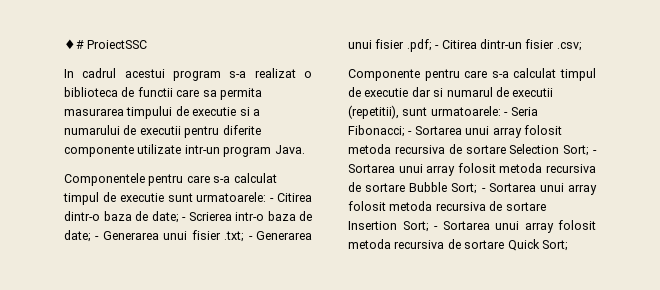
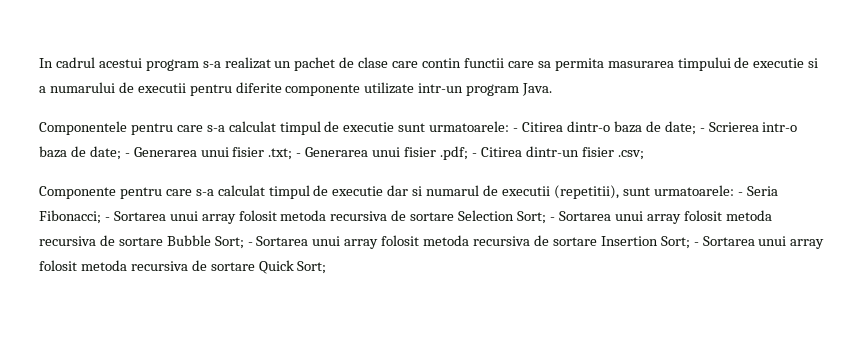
[64,39,148,49] ♦# ProiectSSC // -> (39, 63) none
[304,71,312,78] [64,87,135,97] o biblioteca de -> [274,57,462,71] un pachet de clase care contin

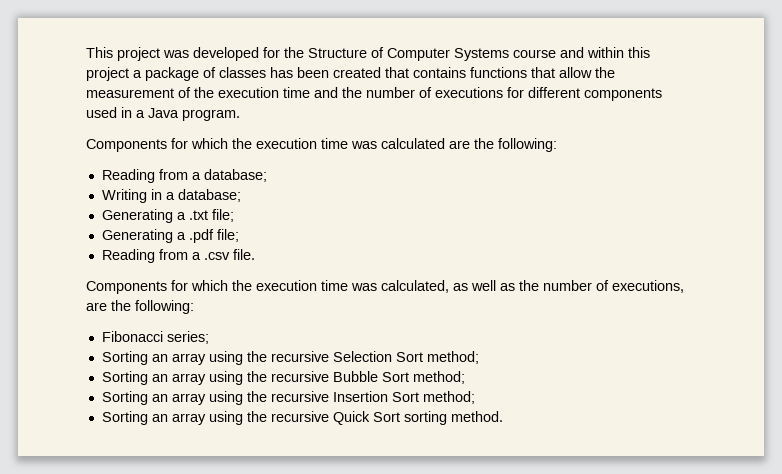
[39,57,819,71] [39,82,553,96] [39,121,798,135] [39,146,644,160] [39,185,778,199] [39,210,772,224] [39,235,825,249] [39,260,327,274] In cadrul acestui program s-a realizat un pachet de clase care contin functii care sa permita masurarea timpului de executie si a numarului de executii pentru diferite componente utilizate intr-un program Java. // Componentele pentru care s-a calculat timpul de executie sunt urmatoarele: - Citirea dintr-o baza de date; - Scrierea intr-o baza de date; - Generarea unui fisier .txt; - Generarea unui fisier .pdf; - Citirea dintr-un fisier .csv; // Componente pentru care s-a calculat timpul de executie dar si numarul de executii (repetitii), sunt urmatoarele: - Seria Fibonacci; - Sortarea unui array folosit metoda recursiva de sortare Selection Sort; - Sortarea unui array folosit metoda recursiva de sortare Bubble Sort; - Sortarea unui array folosit metoda recursiva de sortare Insertion Sort; - Sortarea unui array folosit metoda recursiva de sortare Quick Sort; -> [86,47,650,61] [86,67,615,81] [86,87,662,101] [86,107,240,121] [86,138,557,152] [101,169,267,183] [101,189,241,203] [101,209,234,223] [101,229,239,243] [101,249,255,263] [86,280,684,294] [86,300,194,314] [101,331,209,344] [101,351,479,365] [101,371,465,385] [101,391,475,405] [101,411,503,425] This project was developed for the Structure of Computer Systems course and within this project a package of classes has been created that contains functions that allow the measurement of the execution time and the number of executions for different components used in a Java program. // Components for which the execution time was calculated are the following: // Reading from a database; // Writing in a database; // Generating a .txt file; // Generating a .pdf file; // Reading from a .csv file. // Components for which the execution time was calculated, as well as the number of executions, are the following: // Fibonacci series; // Sorting an array using the recursive Selection Sort method; // Sorting an array using the recursive Bubble Sort method; // Sorting an array using the recursive Insertion Sort method; // Sorting an array using the recursive Quick Sort sorting method.

